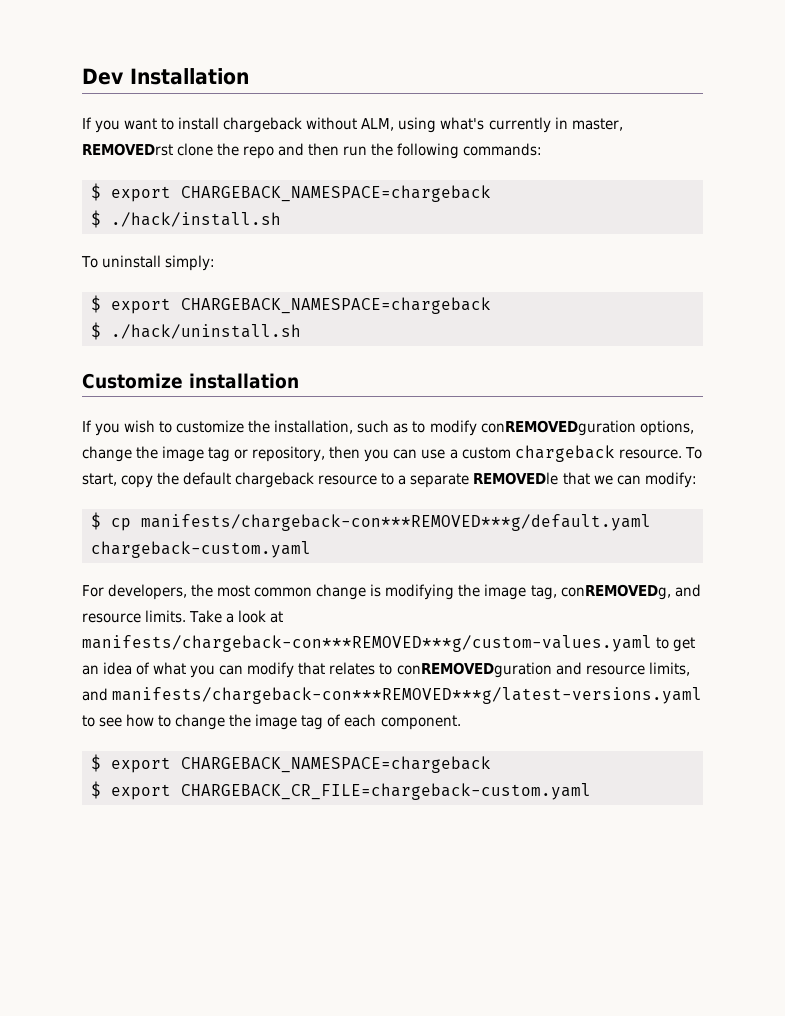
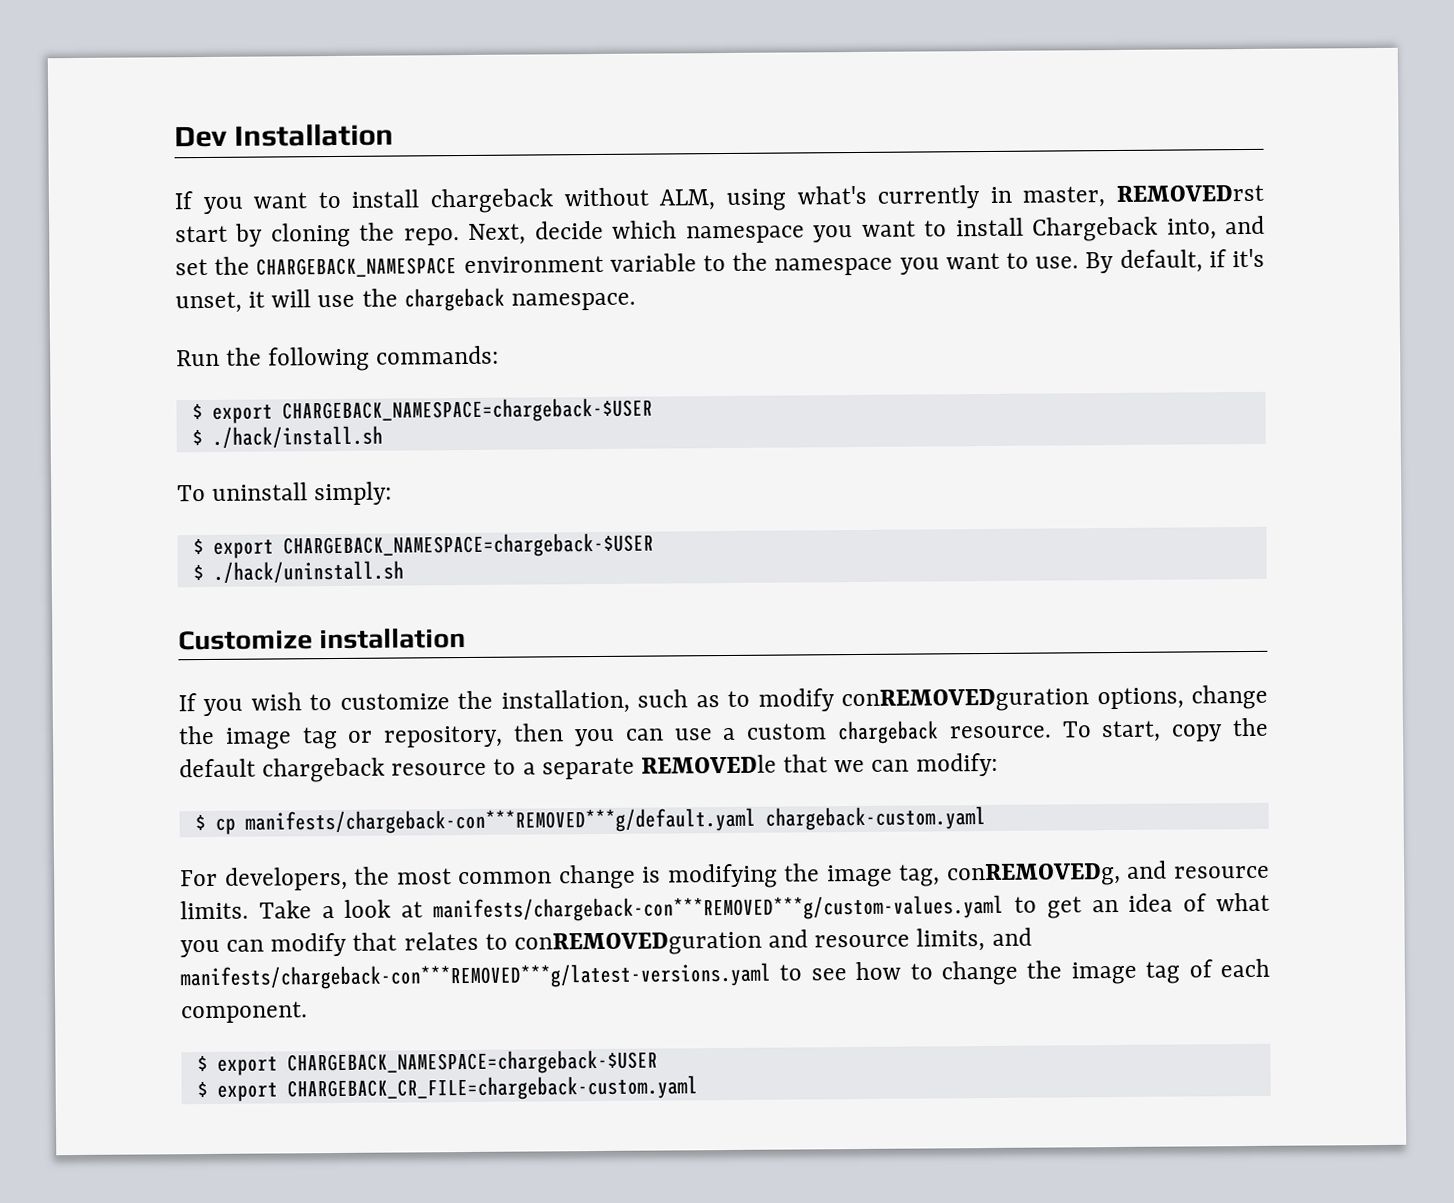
[177,143,368,159] clone the repo and then run -> [175,215,1265,248] [175,248,1266,278] [175,287,636,314] [176,349,220,367] start by cloning the repo. Next, decide which namespace you want to install Chargeback into, and set the CHARGEBACK_NAMESPACE environment variable to the namespace you want to use. By default, if it's unset, it will use the chargeback namespace. // Run
[181,185,491,202] CHARGEBACK_NAMESPACE=chargeback -> [281,397,653,424] CHARGEBACK_NAMESPACE=chargeback-$USER
[181,297,491,314] CHARGEBACK_NAMESPACE=chargeback -> [282,532,654,559] CHARGEBACK_NAMESPACE=chargeback-$USER
[181,756,491,773] CHARGEBACK_NAMESPACE=chargeback -> [286,1049,658,1076] CHARGEBACK_NAMESPACE=chargeback-$USER

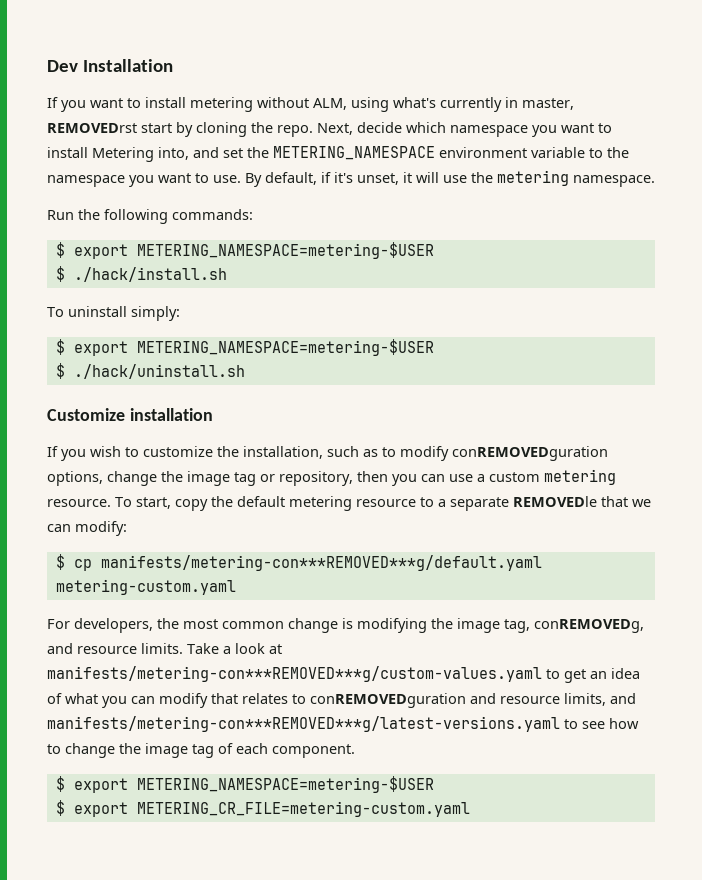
[430,188,555,214] chargeback -> [190,97,253,112] metering
[1032,216,1159,242] Chargeback -> [92,147,154,162] Metering
[256,257,458,278] CHARGEBACK_NAMESPACE -> [273,146,435,160] METERING_NAMESPACE
[403,287,505,312] chargeback -> [497,170,569,186] metering
[281,397,653,424] CHARGEBACK_NAMESPACE=chargeback-$USER -> [136,242,434,259] METERING_NAMESPACE=metering-$USER
[282,532,654,559] CHARGEBACK_NAMESPACE=chargeback-$USER -> [136,339,434,356] METERING_NAMESPACE=metering-$USER
[836,720,939,745] chargeback -> [544,469,616,485] metering
[262,757,386,783] chargeback -> [289,496,352,511] metering
[244,806,986,835] manifests/chargeback-con***REMOVED***g/default.yaml chargeback-custom.yaml -> [100,555,542,571] [55,579,236,595] manifests/metering-con***REMOVED***g/default.yaml metering-custom.yaml
[433,894,1005,923] manifests/chargeback-con***REMOVED***g/custom-values.yaml -> [47,666,542,682] manifests/metering-con***REMOVED***g/custom-values.yaml
[180,962,771,991] manifests/chargeback-con***REMOVED***g/latest-versions.yaml -> [47,716,560,732] manifests/metering-con***REMOVED***g/latest-versions.yaml
[286,1049,658,1076] [196,1075,698,1102] CHARGEBACK_NAMESPACE=chargeback-$USER // $ export CHARGEBACK_CR_FILE=chargeback-custom.yaml -> [136,776,434,793] [55,800,470,817] METERING_NAMESPACE=metering-$USER // $ export METERING_CR_FILE=metering-custom.yaml

